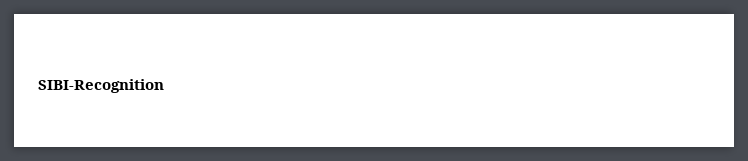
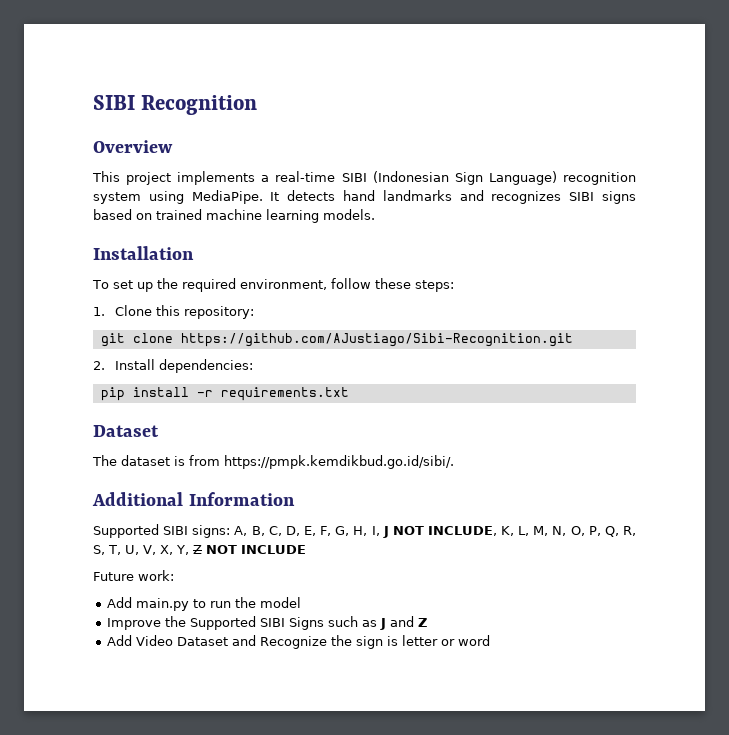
[38,79,164,93] SIBI-Recognition -> [93,95,258,115] [93,140,173,153] [92,171,636,185] [93,190,636,204] [93,209,375,223] [93,246,194,260] [92,278,454,292] [93,305,255,319] [100,333,573,347] [93,359,254,373] [100,387,349,401] [93,425,159,437] [92,455,454,469] [92,492,295,506] [93,524,636,538] [93,545,306,555] [93,570,174,581] [107,597,302,611] [107,616,428,630] [107,635,491,649] SIBI Recognition // Overview // This project implements a real-time SIBI (Indonesian Sign Language) recognition system using MediaPipe. It detects hand landmarks and recognizes SIBI signs based on trained machine learning models. // Installation // To set up the required environment, follow these steps: // 1. Clone this repository: // git clone https://github.com/AJustiago/Sibi-Recognition.git // 2. Install dependencies: // pip install -r requirements.txt // Dataset // The dataset is from https://pmpk.kemdikbud.go.id/sibi/. // Additional Information // Supported SIBI signs: A, B, C, D, E, F, G, H, I, J NOT INCLUDE, K, L, M, N, O, P, Q, R, S, T, U, V, X, Y, Z NOT INCLUDE // Future work: // Add main.py to run the model // Improve the Supported SIBI Signs such as J and Z // Add Video Dataset and Recognize the sign is letter or word

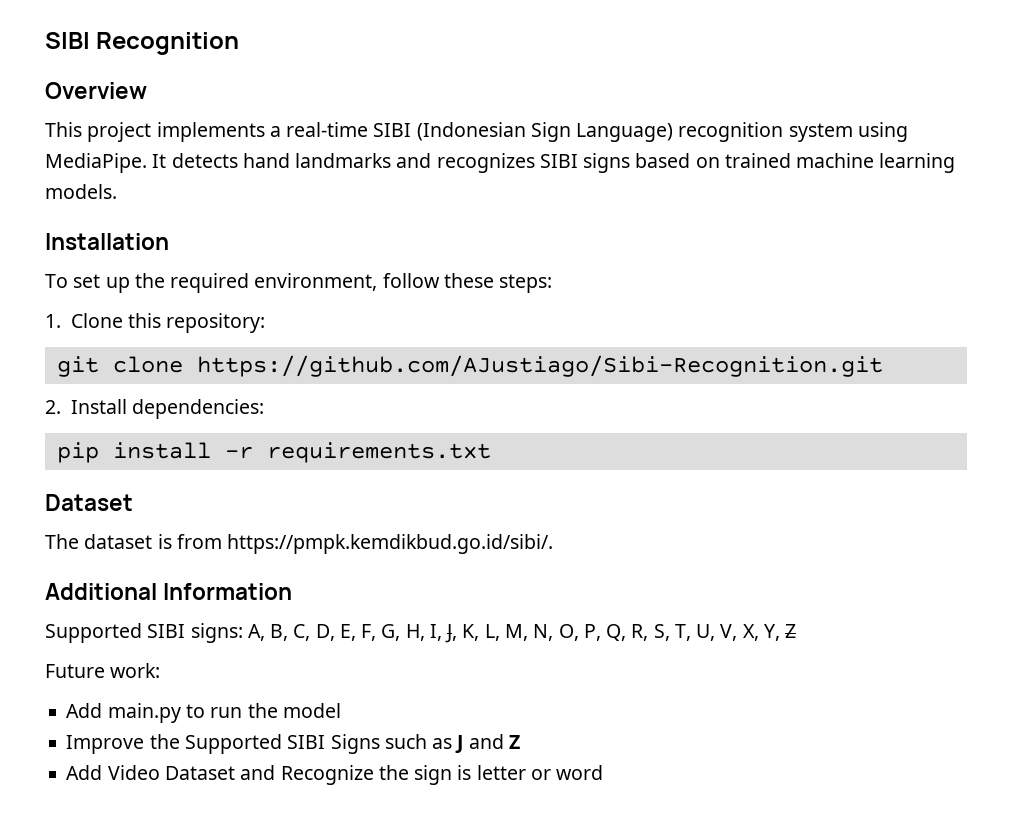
[382,526,497,538] J NOT INCLUDE, -> [445,624,458,643] J,
[206,545,306,554] NOT INCLUDE -> (797, 631) none

